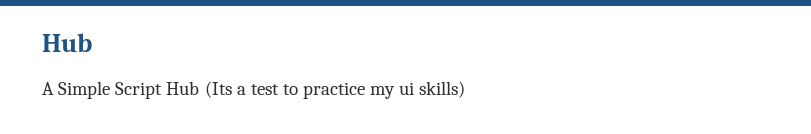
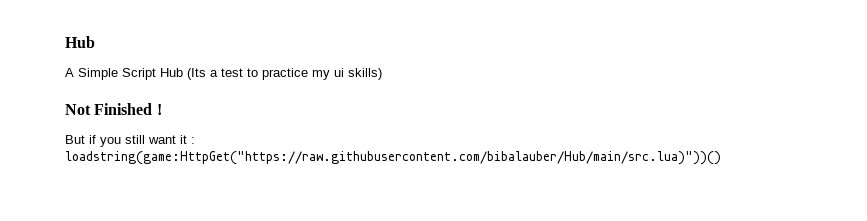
(466, 89) none -> [65,103,162,115] [65,135,195,147] [65,151,721,165] // Not Finished ! // But if you still want it : loadstring(game:HttpGet("https://raw.githubusercontent.com/bibalauber/Hub/main/src.lua)"))()

